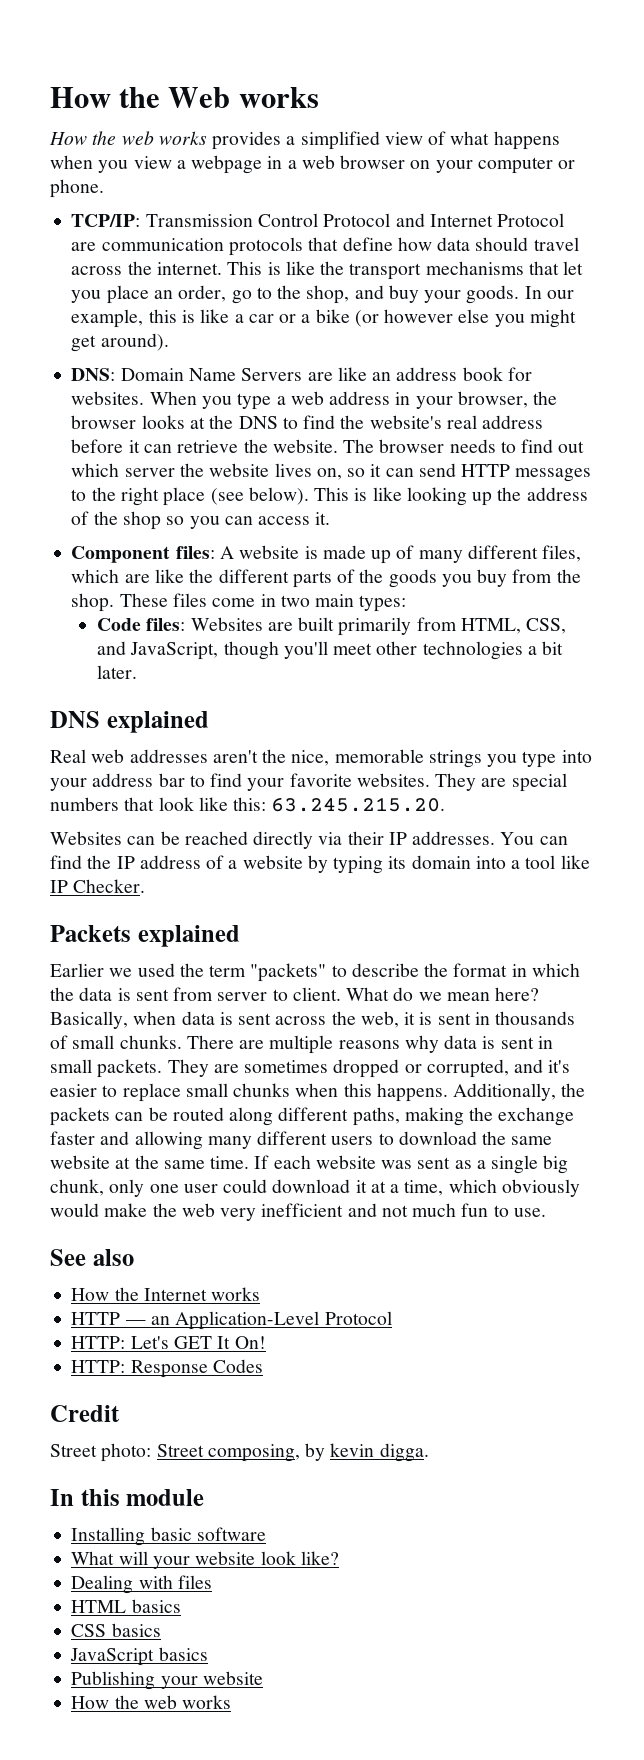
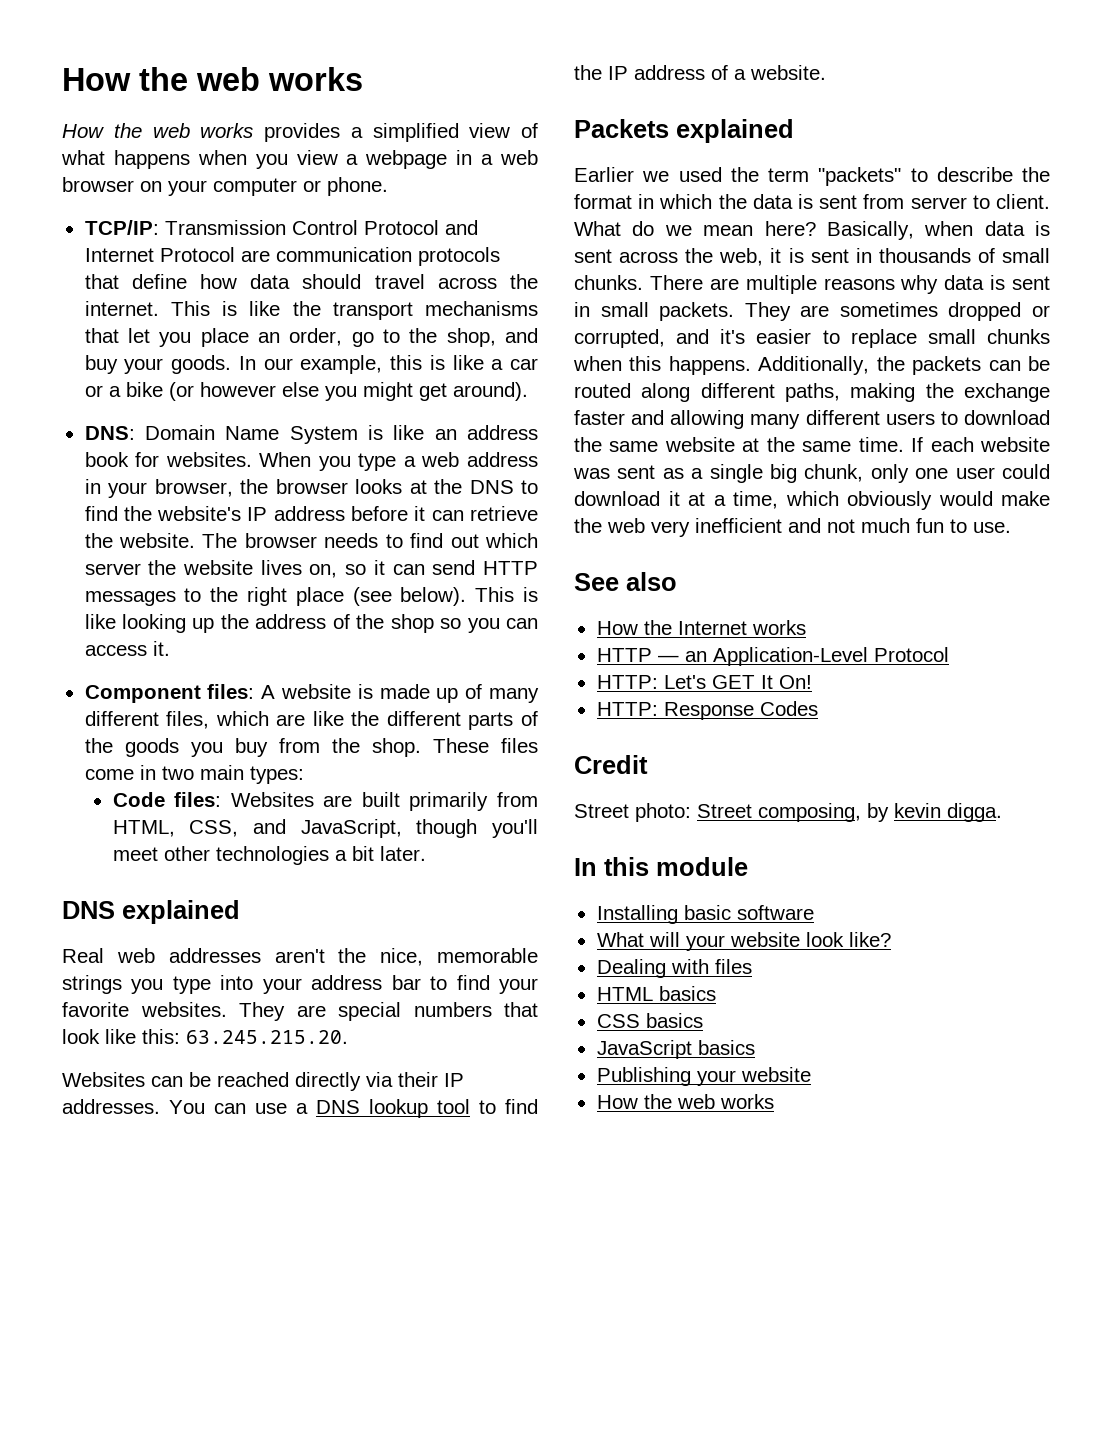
[50,87,231,108] How the Web -> [62,67,260,91] How the web
[241,368,333,381] Servers are -> [289,425,383,444] System is
[446,415,477,429] real -> [247,507,268,521] IP
(568, 840) none -> [255,1099,496,1118] use a DNS lookup tool to
[242,855,590,874] [50,879,146,893] website by typing its domain into a tool like IP Checker. -> [750,65,826,80] website.

